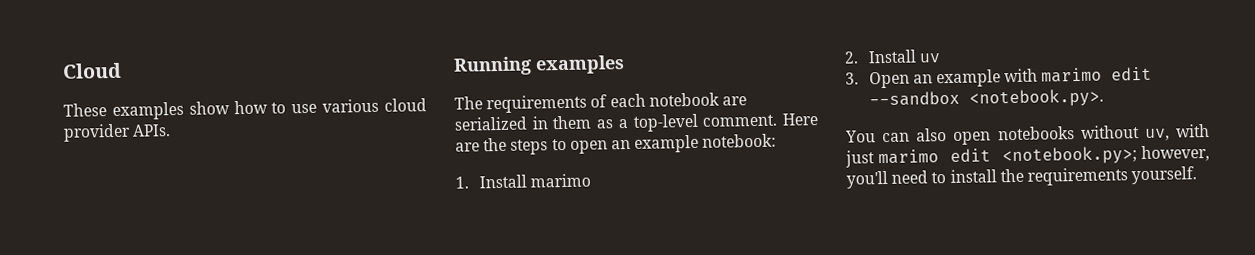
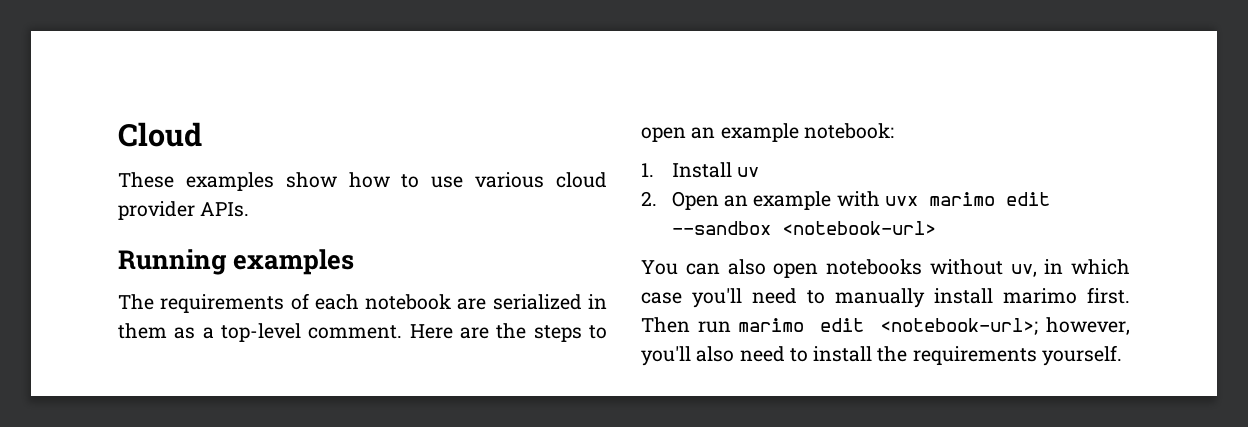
[529,173,591,188] [844,49,917,64] marimo // 2. Install -> (732, 170) none
[845,72,859,85] 3. -> [641,191,657,206] 2.
(1039, 75) none -> [884,196,918,206] uvx
[968,88,1104,108] <notebook.py>. -> [781,221,936,235] <notebook-url>
[1176,123,1210,138] [845,146,1137,168] with just marimo edit <notebook.py>; -> [1044,259,1130,275] [641,287,1130,308] [641,317,1039,335] in which case you'll need to manually install marimo first. Then run marimo edit <notebook-url>;
(888, 179) none -> [696,346,735,362] also

